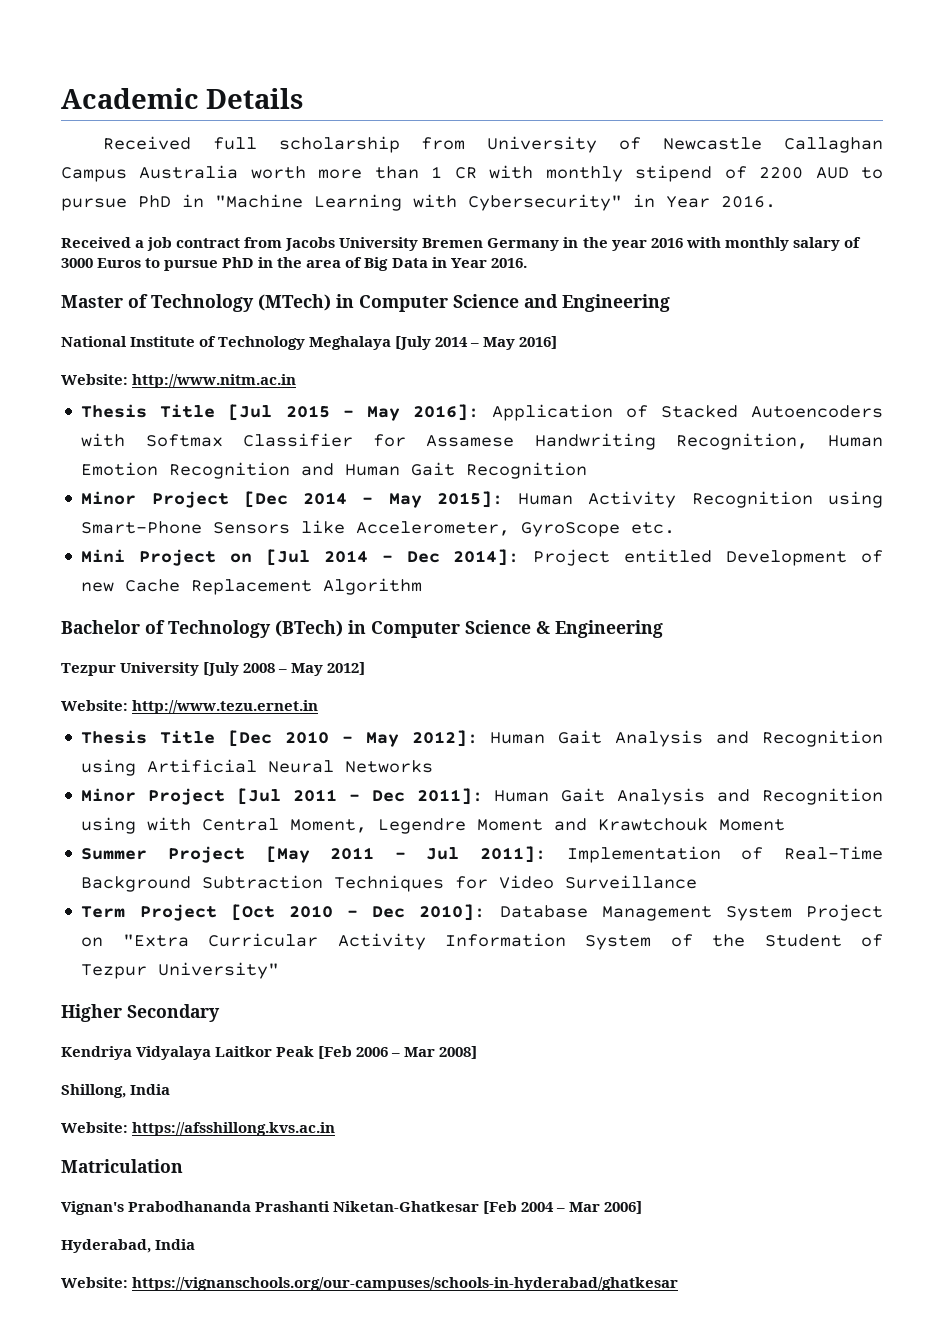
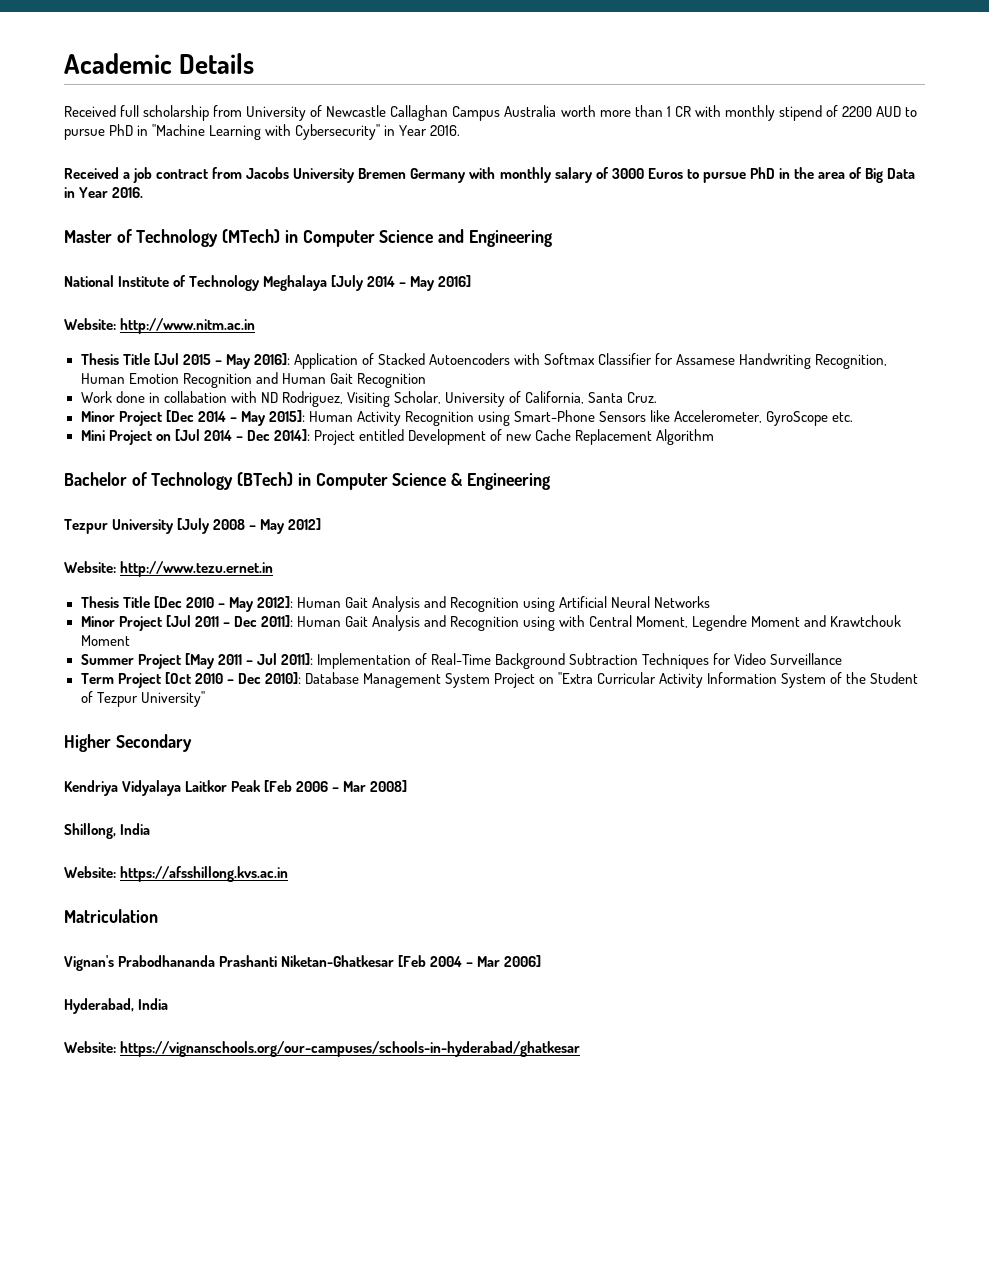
[563,237,683,251] in the year 2016 -> (467, 175) none
(588, 470) none -> [80,391,658,407] // Work done in collabation with ND Rodriguez, Visiting Scholar, University of California, Santa Cruz.

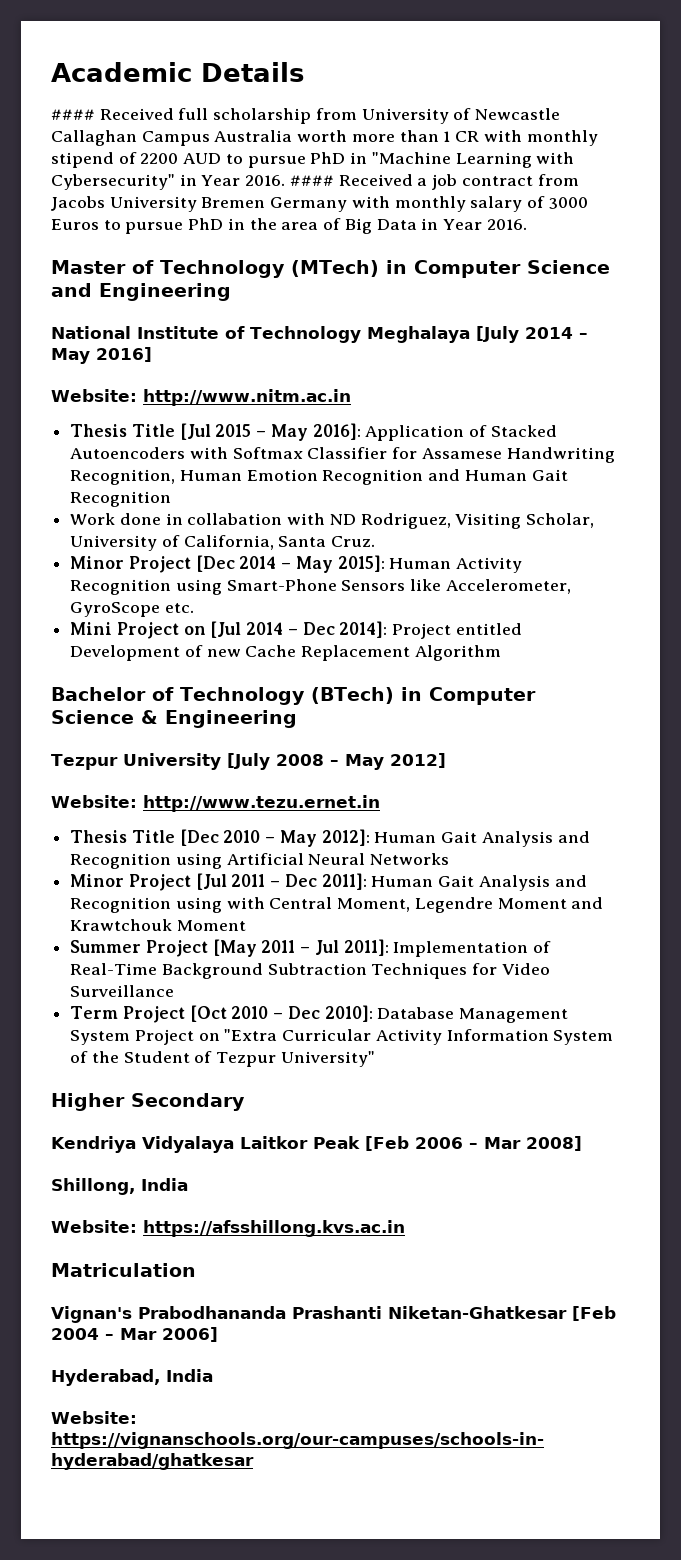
(255, 63) none -> [51,109,95,120] ####
(461, 130) // -> [289,175,334,186] ####

